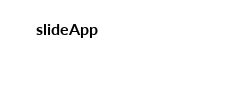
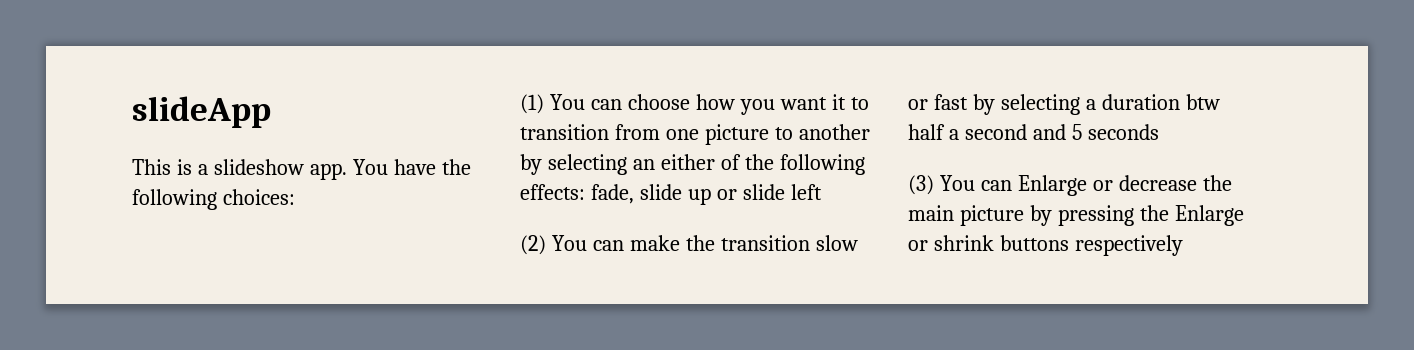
(98, 31) none -> [132,159,471,180] [132,189,295,210] [520,94,869,115] [520,124,870,145] [520,154,865,175] [520,184,822,205] [520,235,858,255] [908,94,1220,115] [908,124,1159,140] [908,175,1232,196] [908,205,1244,226] [908,235,1183,256] // This is a slideshow app. You have the following choices: // (1) You can choose how you want it to transition from one picture to another by selecting an either of the following effects: fade, slide up or slide left // (2) You can make the transition slow or fast by selecting a duration btw half a second and 5 seconds // (3) You can Enlarge or decrease the main picture by pressing the Enlarge or shrink buttons respectively

